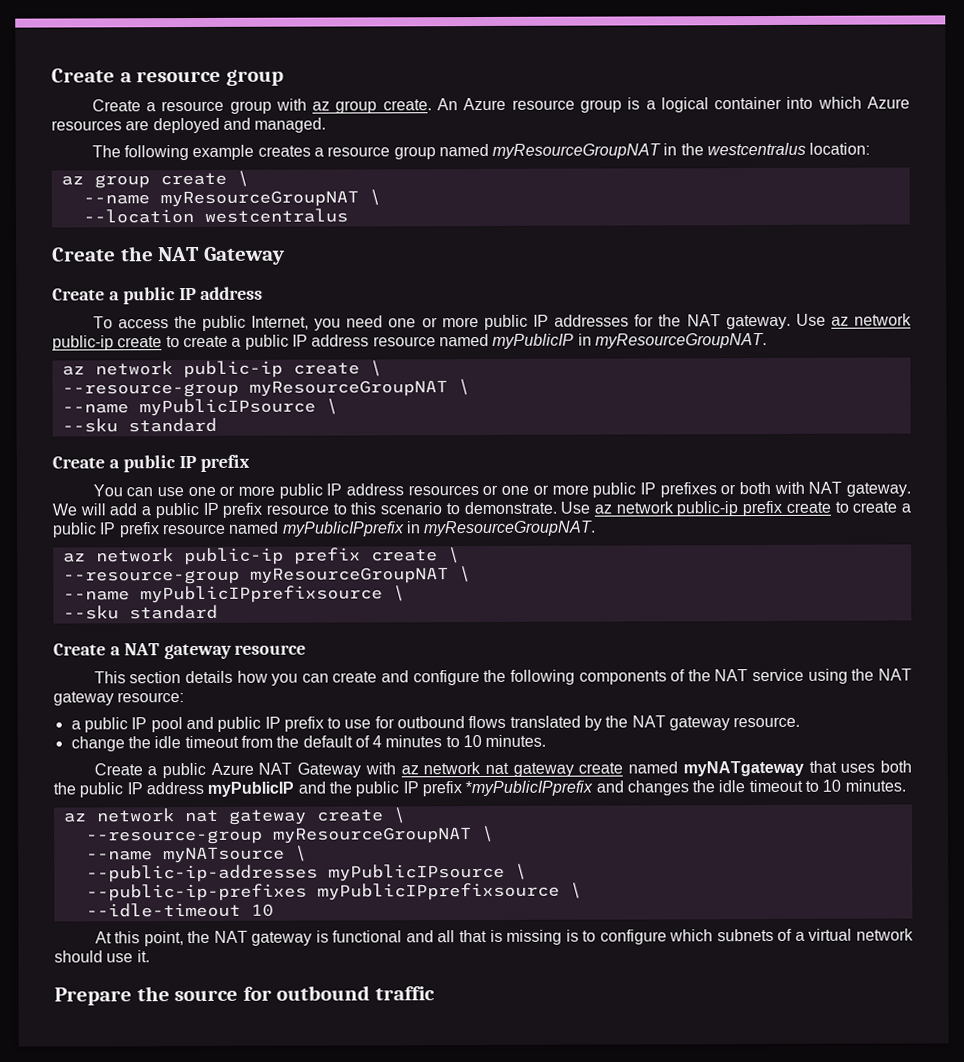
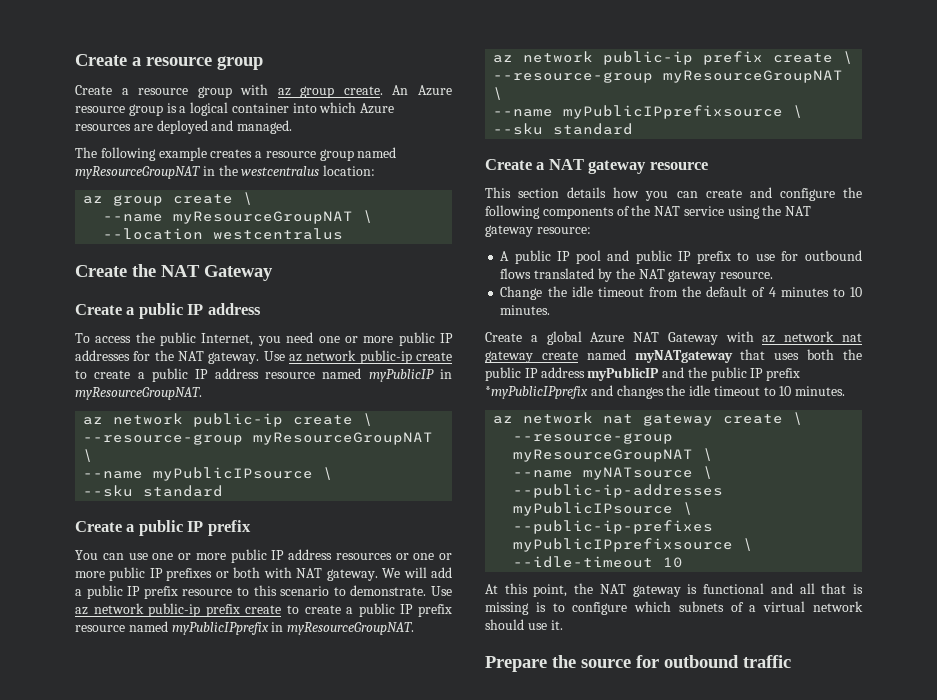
[70,720,81,730] a -> [500,251,510,261] A
[70,736,125,752] change -> [500,286,543,300] Change
[162,762,207,779] public -> [546,331,582,345] global

